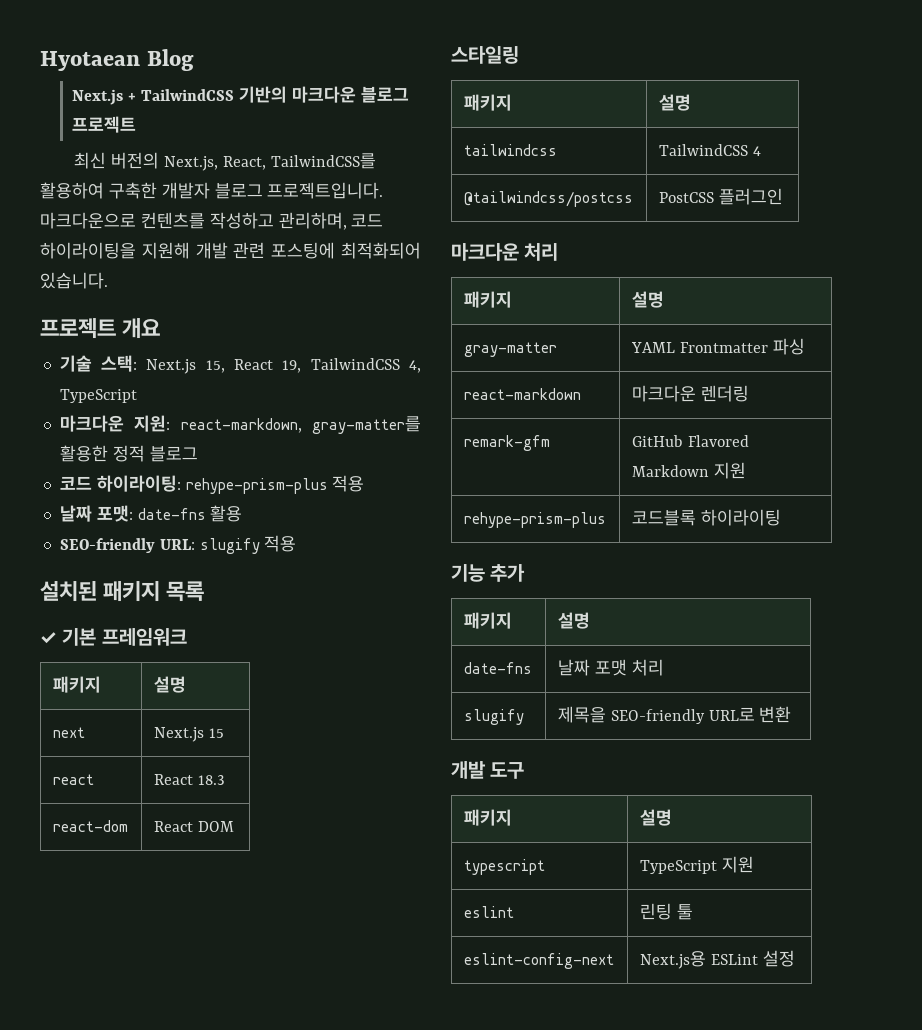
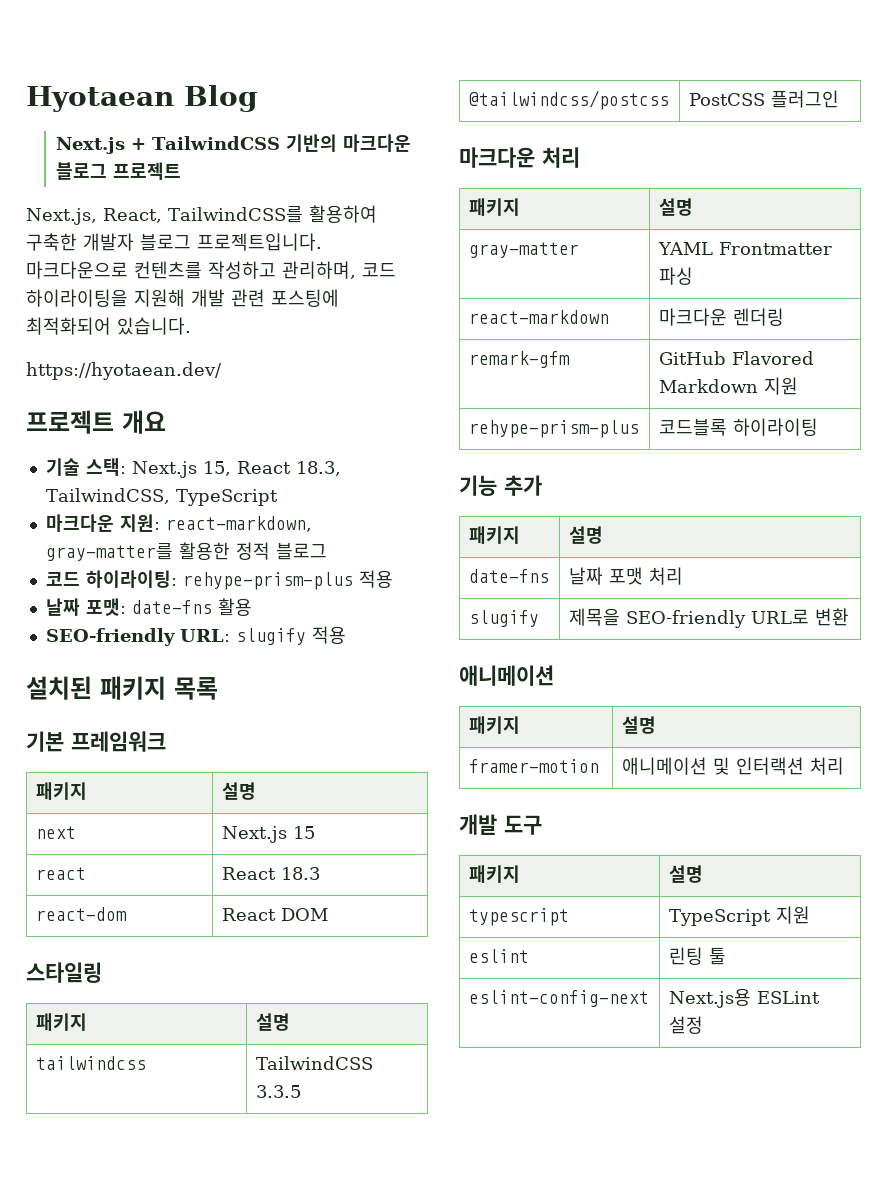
[74,152,160,169] 최신 버전의 -> (182, 171) none
(108, 280) none -> [26,362,222,380] // https://hyotaean.dev/
[282,358,421,373] 19, TailwindCSS 4, -> [295,461,341,476] [45,488,170,504] 18.3, TailwindCSS,
[40,632,57,644] ✓ -> (218, 688) none
[752,146,761,156] 4 -> [255,1085,301,1098] 3.3.5
(792, 714) none -> [459,665,554,686] [468,716,520,734] [621,716,656,734] [468,759,599,773] [621,757,844,775] // 애니메이션 // 패키지 | 설명 // framer-motion | 애니메이션 및 인터랙션 처리

